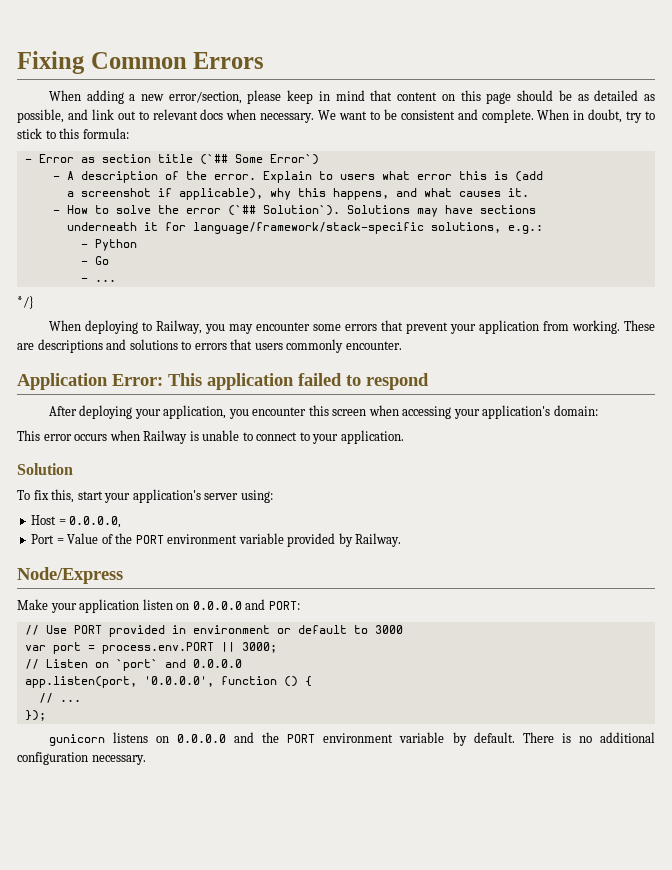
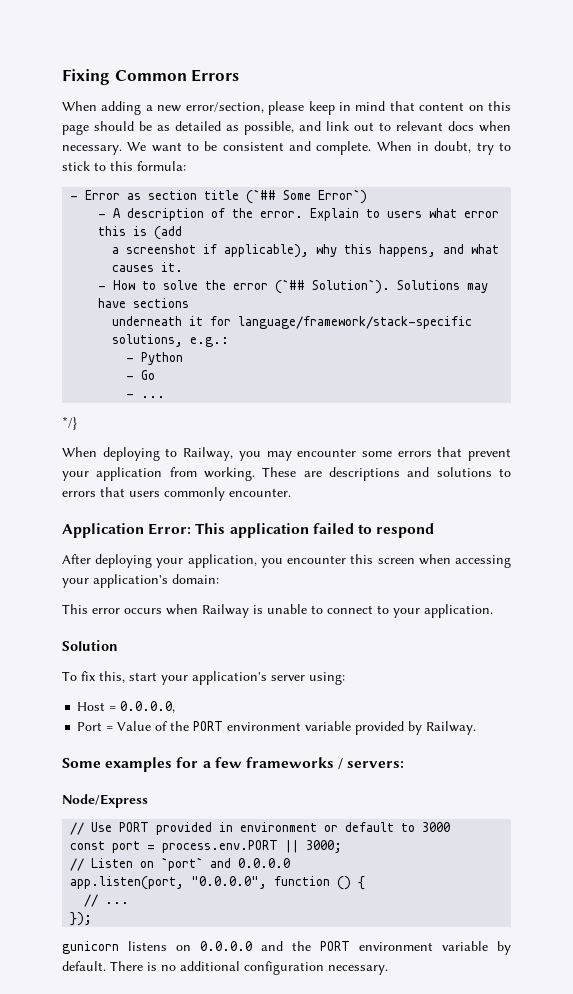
[17,567,123,584] [17,599,300,613] Node/Express // Make your application listen on 0.0.0.0 and PORT: -> [62,757,405,772] [62,794,148,808] Some examples for a few frameworks / servers: // Node/Express
[24,645,46,651] var -> [70,841,106,850] const
[143,676,214,687] '0.0.0.0', -> [191,876,268,889] "0.0.0.0",

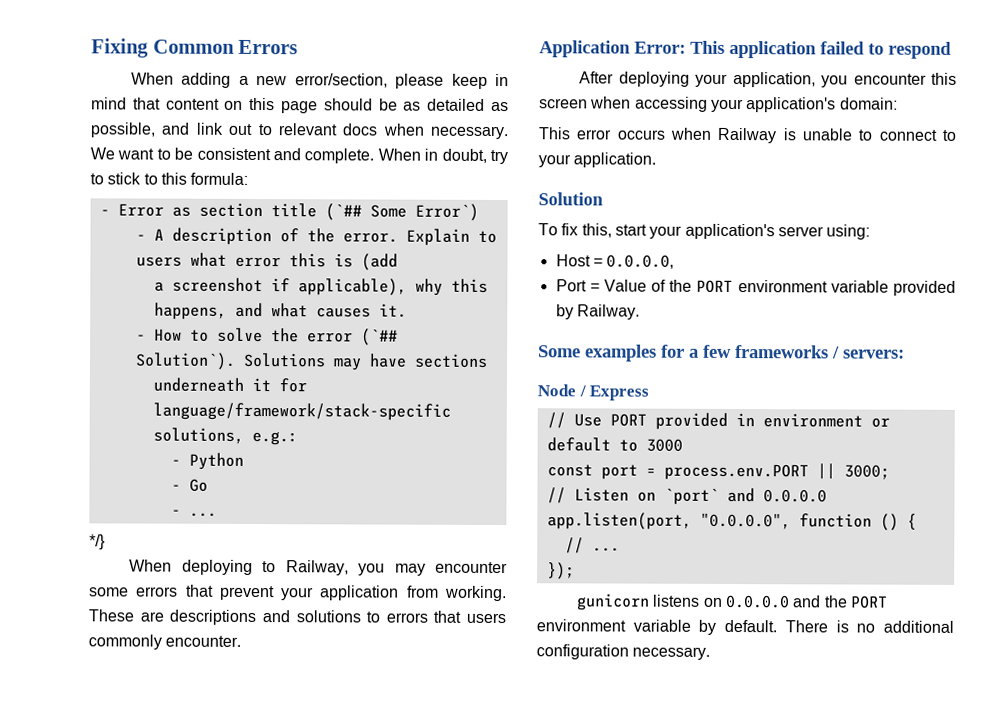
[62,794,148,808] Node/Express -> [537,384,650,401] Node / Express

